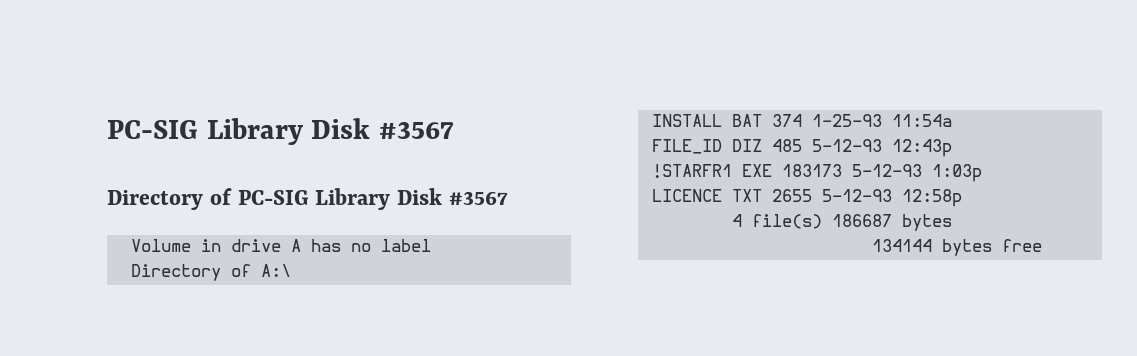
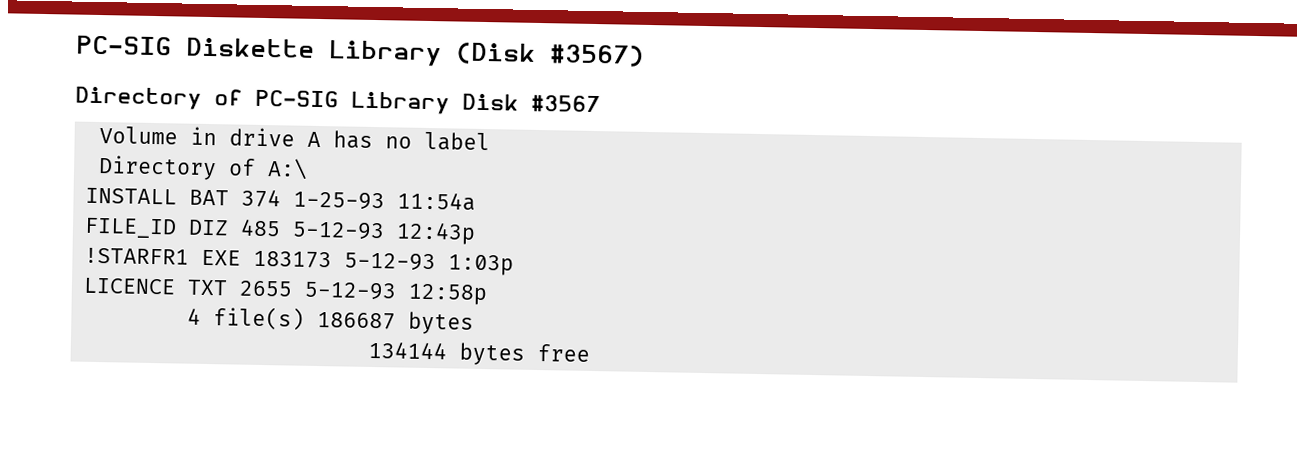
[107,118,454,145] PC-SIG Library Disk #3567 -> [76,35,645,67] PC-SIG Diskette Library (Disk #3567)

